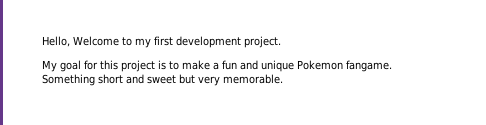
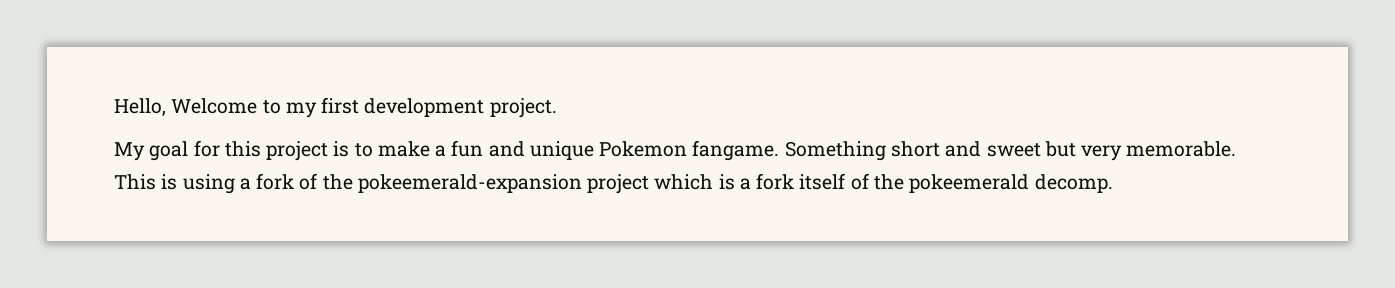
(283, 79) none -> [114,173,1113,194] This is using a fork of the pokeemerald-expansion project which is a fork itself of the pokeemerald decomp.

